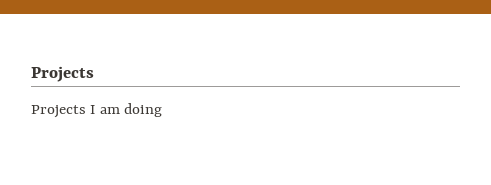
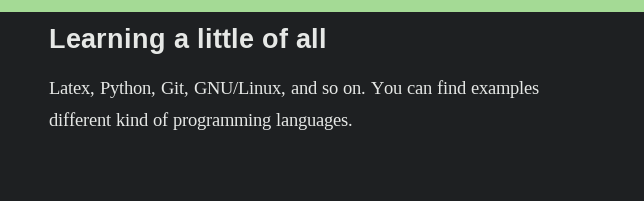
[31,66,94,82] [31,103,163,118] Projects // Projects I am doing -> [49,28,327,54] [49,80,539,98] [49,112,353,130] Learning a little of all // Latex, Python, Git, GNU/Linux, and so on. You can find examples different kind of programming languages.

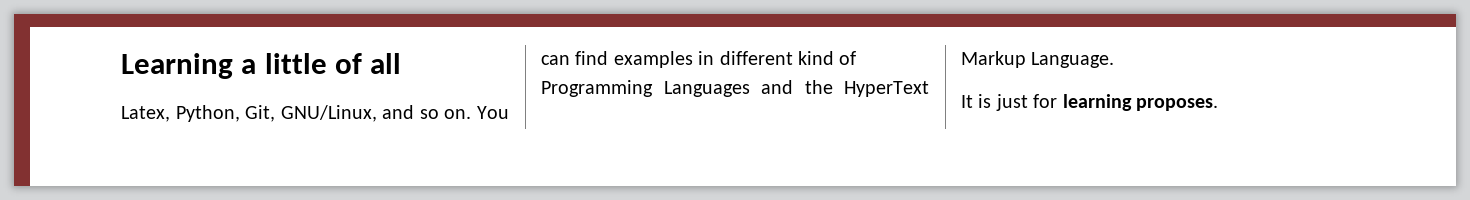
(539, 89) none -> [698,51,715,65] in
[173,113,353,130] programming languages. -> [541,80,929,97] [961,51,1115,68] [961,94,1218,111] Programming Languages and the HyperText Markup Language. // It is just for learning proposes.

